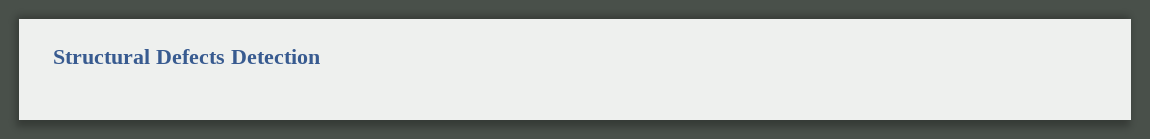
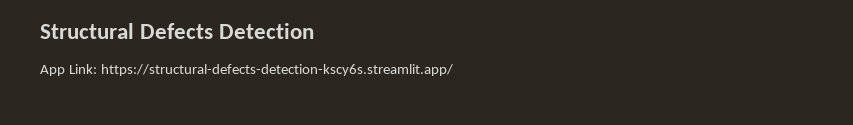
(320, 56) none -> [40,64,453,76] // App Link: https://structural-defects-detection-kscy6s.streamlit.app/

